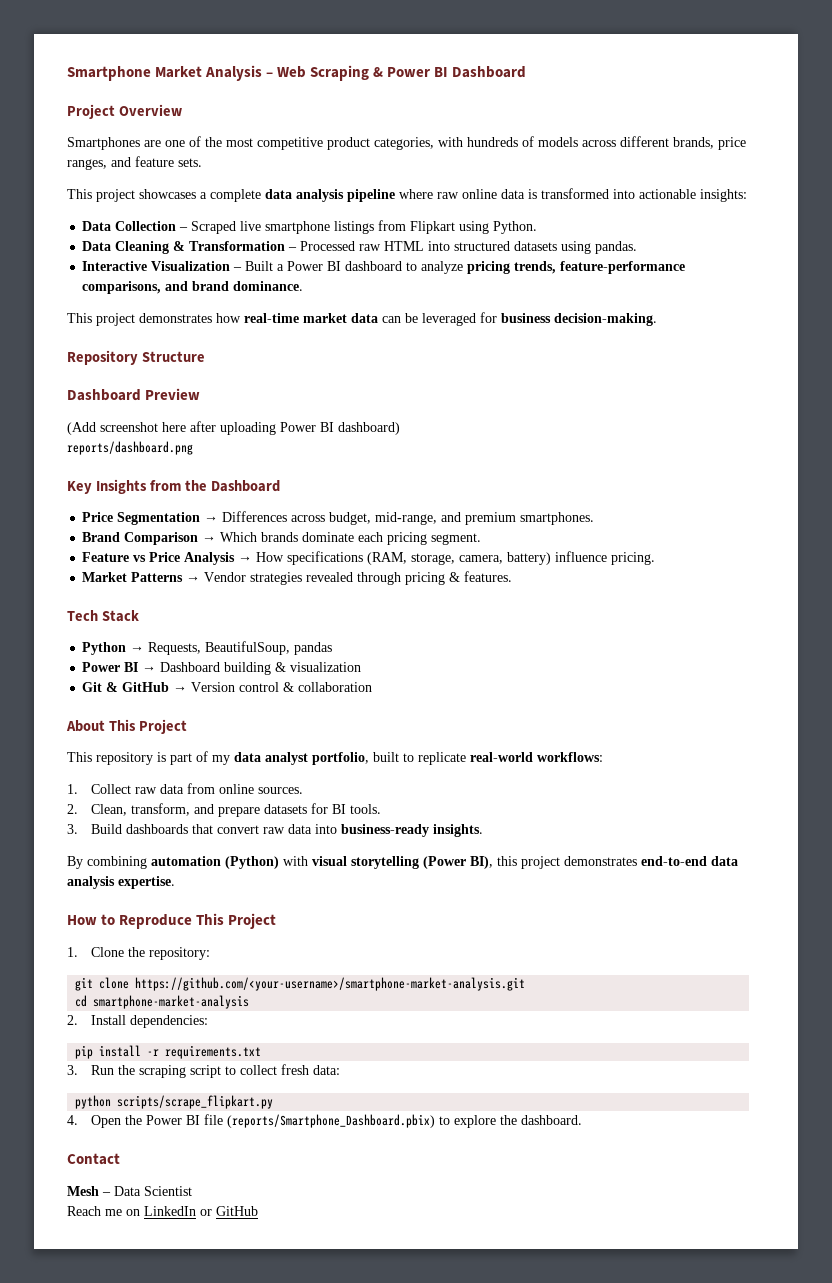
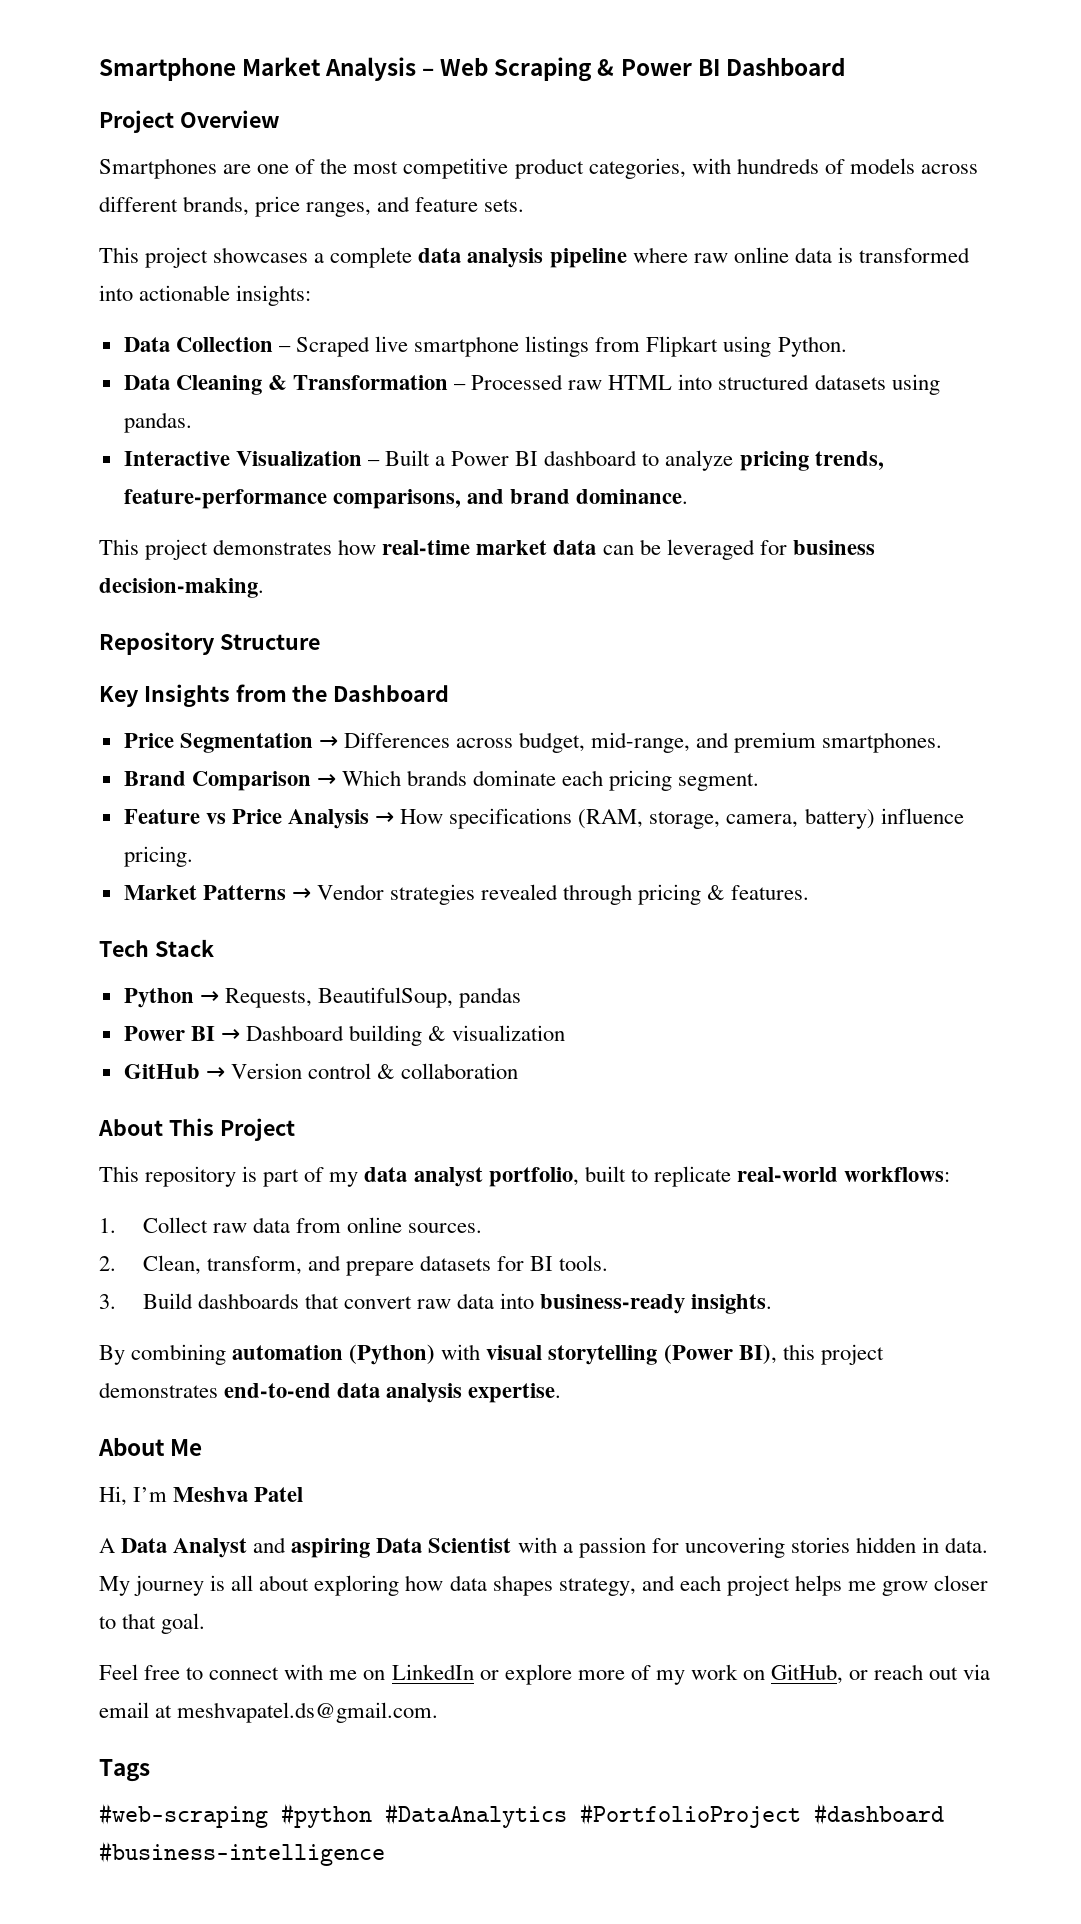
[67,388,201,401] [67,421,400,435] [67,441,193,455] // Dashboard Preview // (Add screenshot here after uploading Power BI dashboard) // reports/dashboard.png -> (320, 642) none
[82,682,119,692] Git & -> (566, 1033) none
[67,913,277,929] [67,947,210,960] [75,977,526,991] [75,995,250,1009] [67,1015,208,1028] [75,1045,262,1059] [67,1064,340,1078] [75,1095,274,1109] [67,1114,582,1128] [67,1153,120,1165] [67,1186,192,1196] [67,1206,258,1216] How to Reproduce This Project // 1. Clone the repository: // git clone https://github.com/<your-username>/smartphone-market-analysis.git // cd smartphone-market-analysis // 2. Install dependencies: // pip install -r requirements.txt // 3. Run the scraping script to collect fresh data: // python scripts/scrape_flipkart.py // 4. Open the Power BI file (reports/Smartphone_Dashboard.pbix) to explore the dashboard. // Contact // Mesh – Data Scientist // Reach me on LinkedIn or GitHub -> [98,1437,203,1456] [99,1486,304,1506] [99,1537,989,1558] [99,1575,989,1596] [99,1613,206,1634] [99,1664,991,1685] [99,1702,439,1723] [99,1759,150,1782] [99,1803,944,1828] [99,1841,385,1866] About Me // Hi, I’m Meshva Patel // A Data Analyst and aspiring Data Scientist with a passion for uncovering stories hidden in data. My journey is all about exploring how data shapes strategy, and each project helps me grow closer to that goal. // Feel free to connect with me on LinkedIn or explore more of my work on GitHub, or reach out via email at meshvapatel.ds@gmail.com. // Tags // #web-scraping #python #DataAnalytics #PortfolioProject #dashboard #business-intelligence

